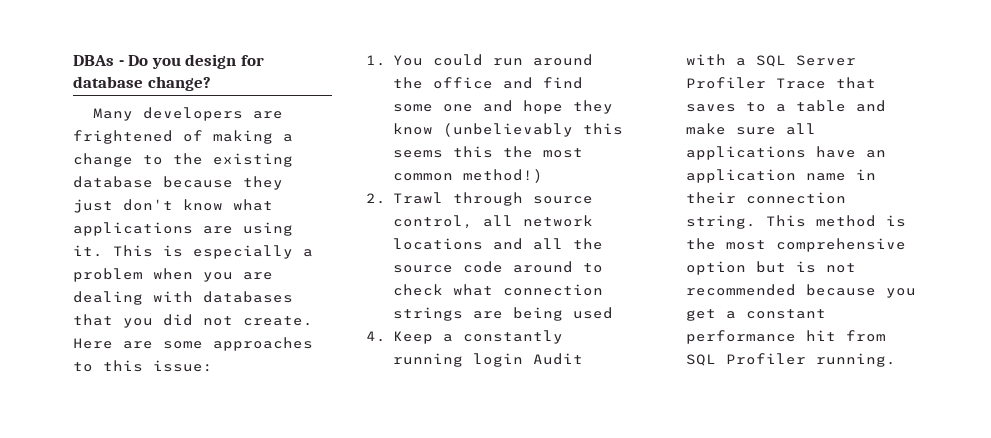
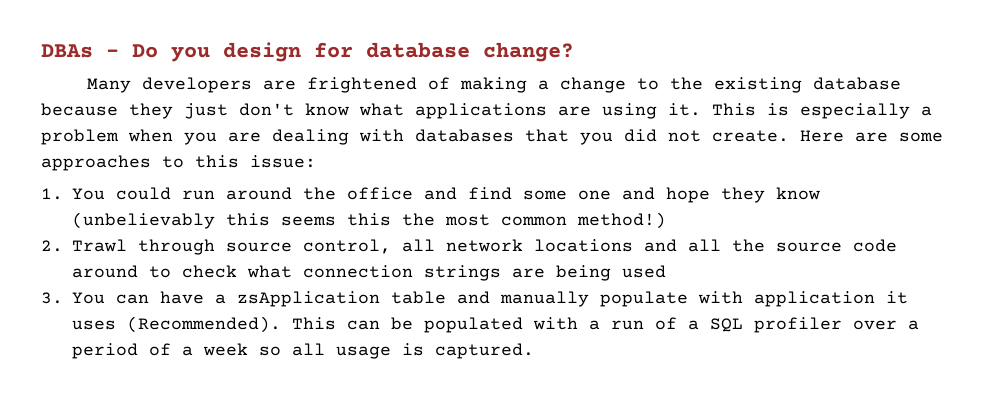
[366,330,563,344] [392,353,583,367] [685,54,856,67] [685,77,876,89] [685,100,886,112] [685,123,816,135] [685,146,886,160] [685,169,876,183] [685,192,846,204] [685,215,906,229] [685,238,906,252] [685,261,856,275] [685,284,916,298] [685,309,826,321] [685,330,886,344] [685,353,896,367] 4. Keep a constantly running login Audit with a SQL Server Profiler Trace that saves to a table and make sure all applications have an application name in their connection string. This method is the most comprehensive option but is not recommended because you get a constant performance hit from SQL Profiler running. -> [41,291,908,307] [72,316,919,333] [72,343,534,359] 3. You can have a zsApplication table and manually populate with application it uses (Recommended). This can be populated with a run of a SQL profiler over a period of a week so all usage is captured.

